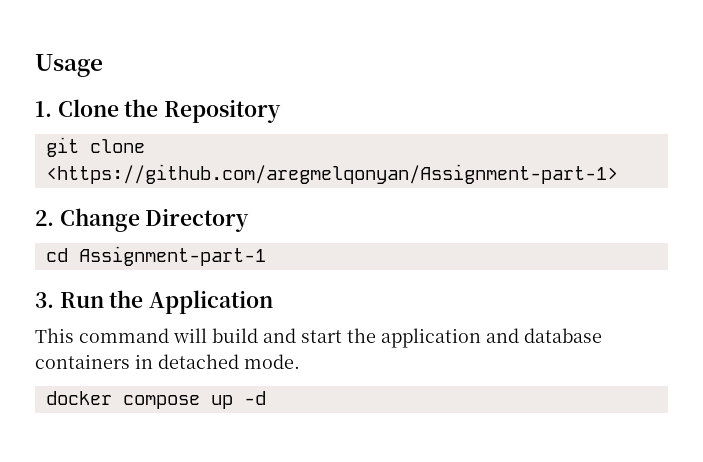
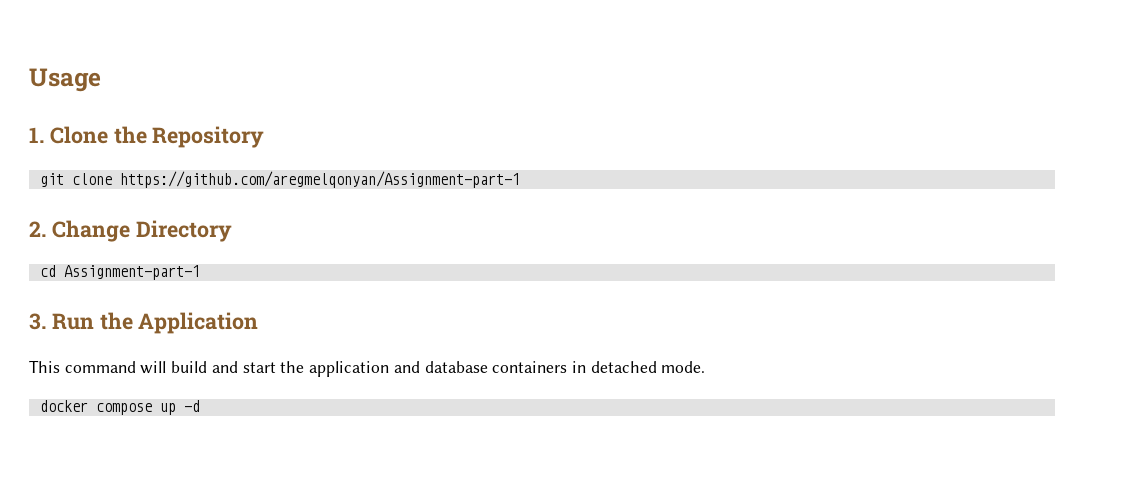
[45,164,618,184] <https://github.com/aregmelqonyan/Assignment-part-1> -> [119,171,520,188] https://github.com/aregmelqonyan/Assignment-part-1

